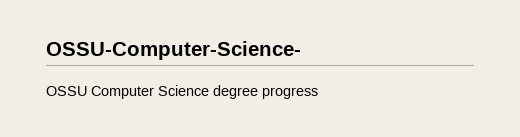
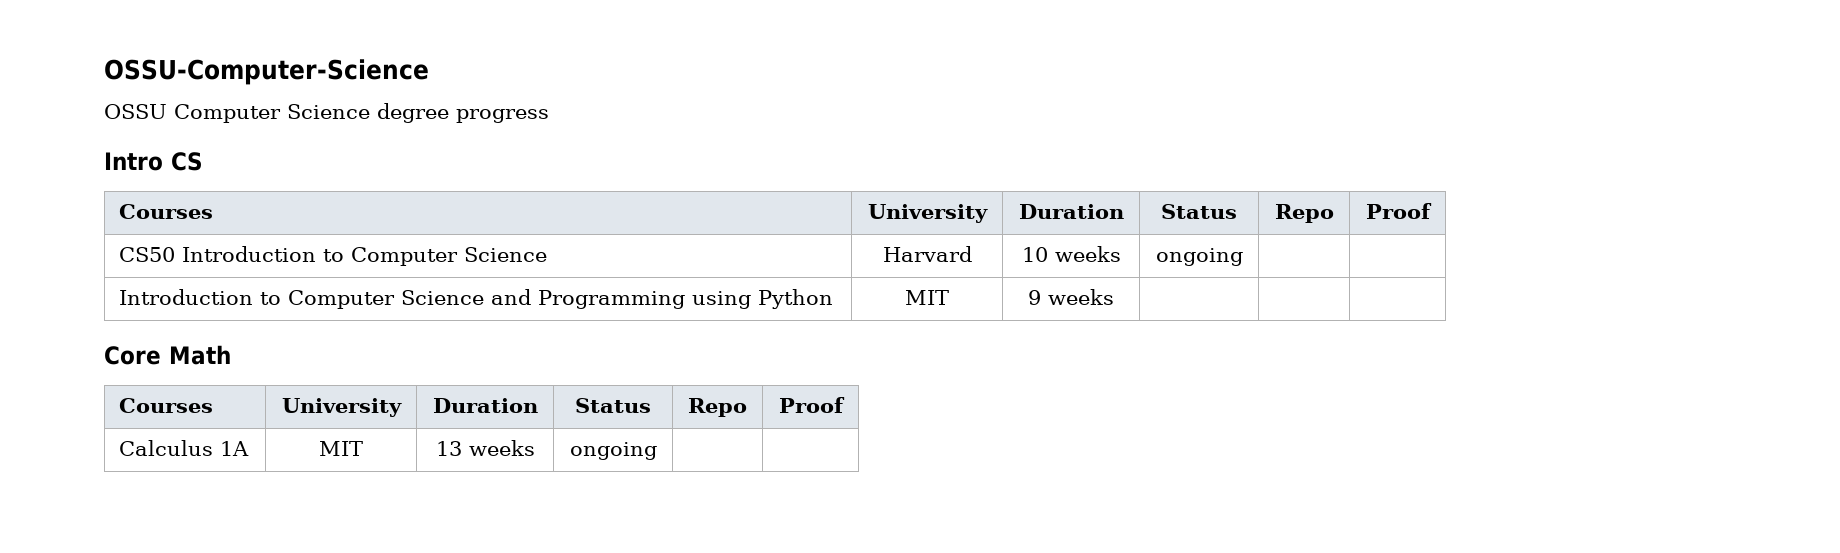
[46,41,301,60] OSSU-Computer-Science- -> [104,59,429,85] OSSU-Computer-Science
(318, 93) none -> [104,152,203,171] [119,204,214,219] [867,204,988,223] [1018,204,1124,219] [1161,204,1237,219] [1274,204,1334,223] [1365,203,1432,219] [119,246,548,266] [882,246,972,262] [1021,246,1121,262] [1155,248,1243,266] [119,289,834,309] [905,290,949,305] [1028,289,1114,305] [104,345,231,365] [119,398,214,413] [281,398,402,417] [432,398,538,413] [575,398,651,413] [688,398,747,417] [778,397,845,413] [119,440,250,456] [319,441,363,456] [435,440,535,456] [569,442,657,460] // Intro CS // Courses | University | Duration | Status | Repo | Proof // CS50 Introduction to Computer Science | Harvard | 10 weeks | ongoing | | // Introduction to Computer Science and Programming using Python | MIT | 9 weeks | | | // Core Math // Courses | University | Duration | Status | Repo | Proof // Calculus 1A | MIT | 13 weeks | ongoing | |

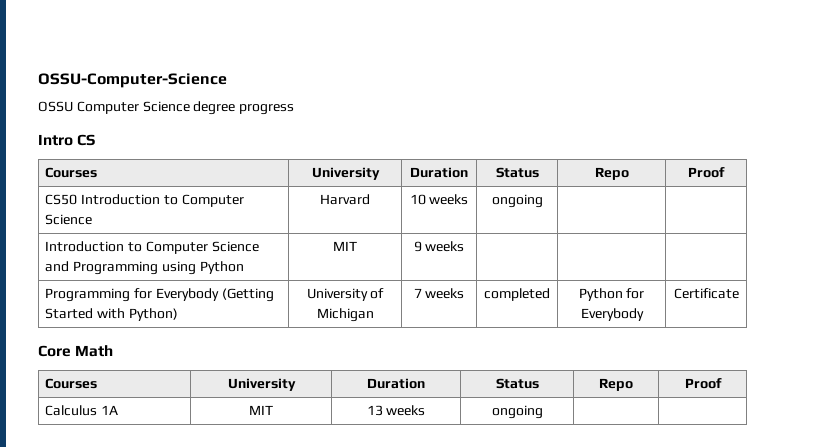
(1114, 297) none -> [45,288,274,302] [45,308,178,321] [306,288,385,301] [316,308,374,322] [413,288,465,299] [483,288,550,301] [578,288,645,301] [580,308,644,321] [673,288,739,299] // Programming for Everybody (Getting Started with Python) | University of Michigan | 7 weeks | completed | Python for Everybody | Certificate

